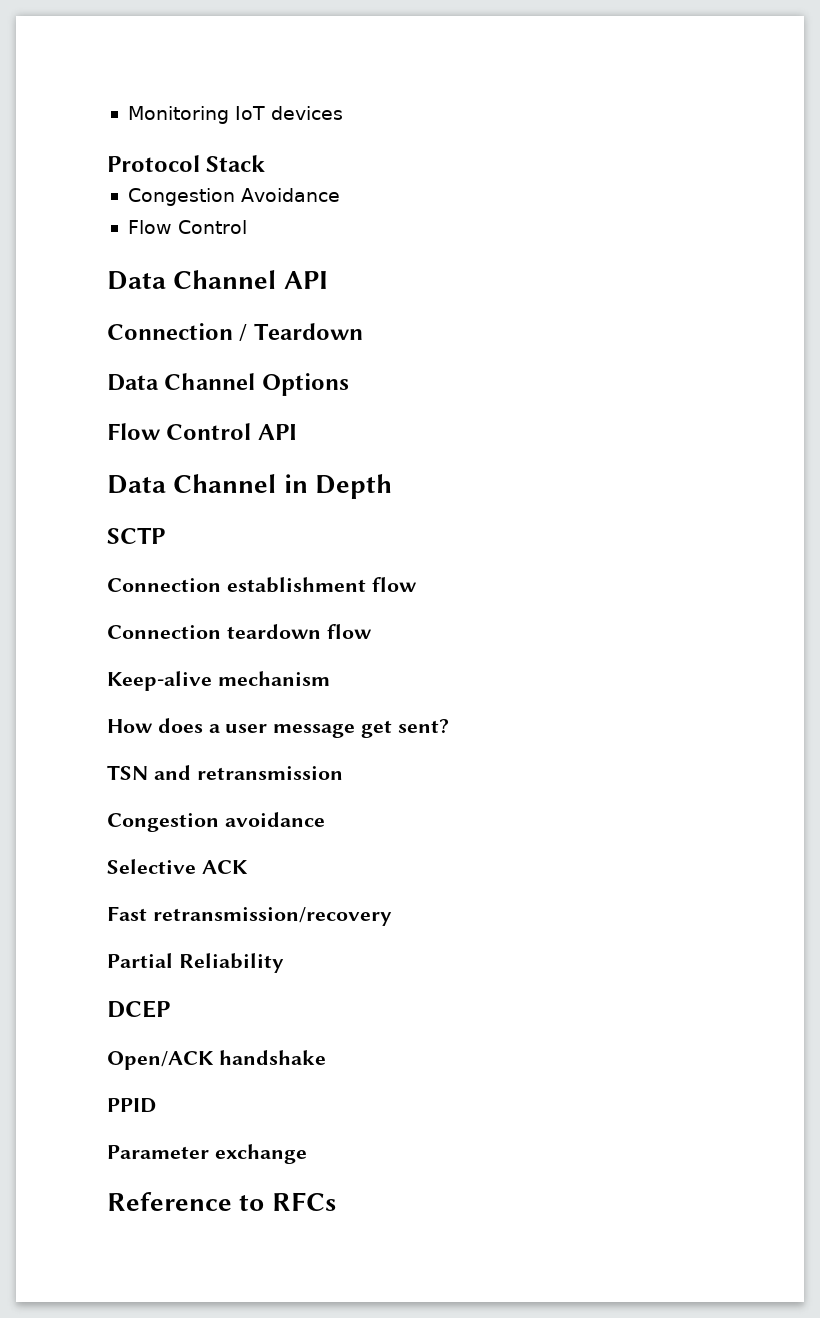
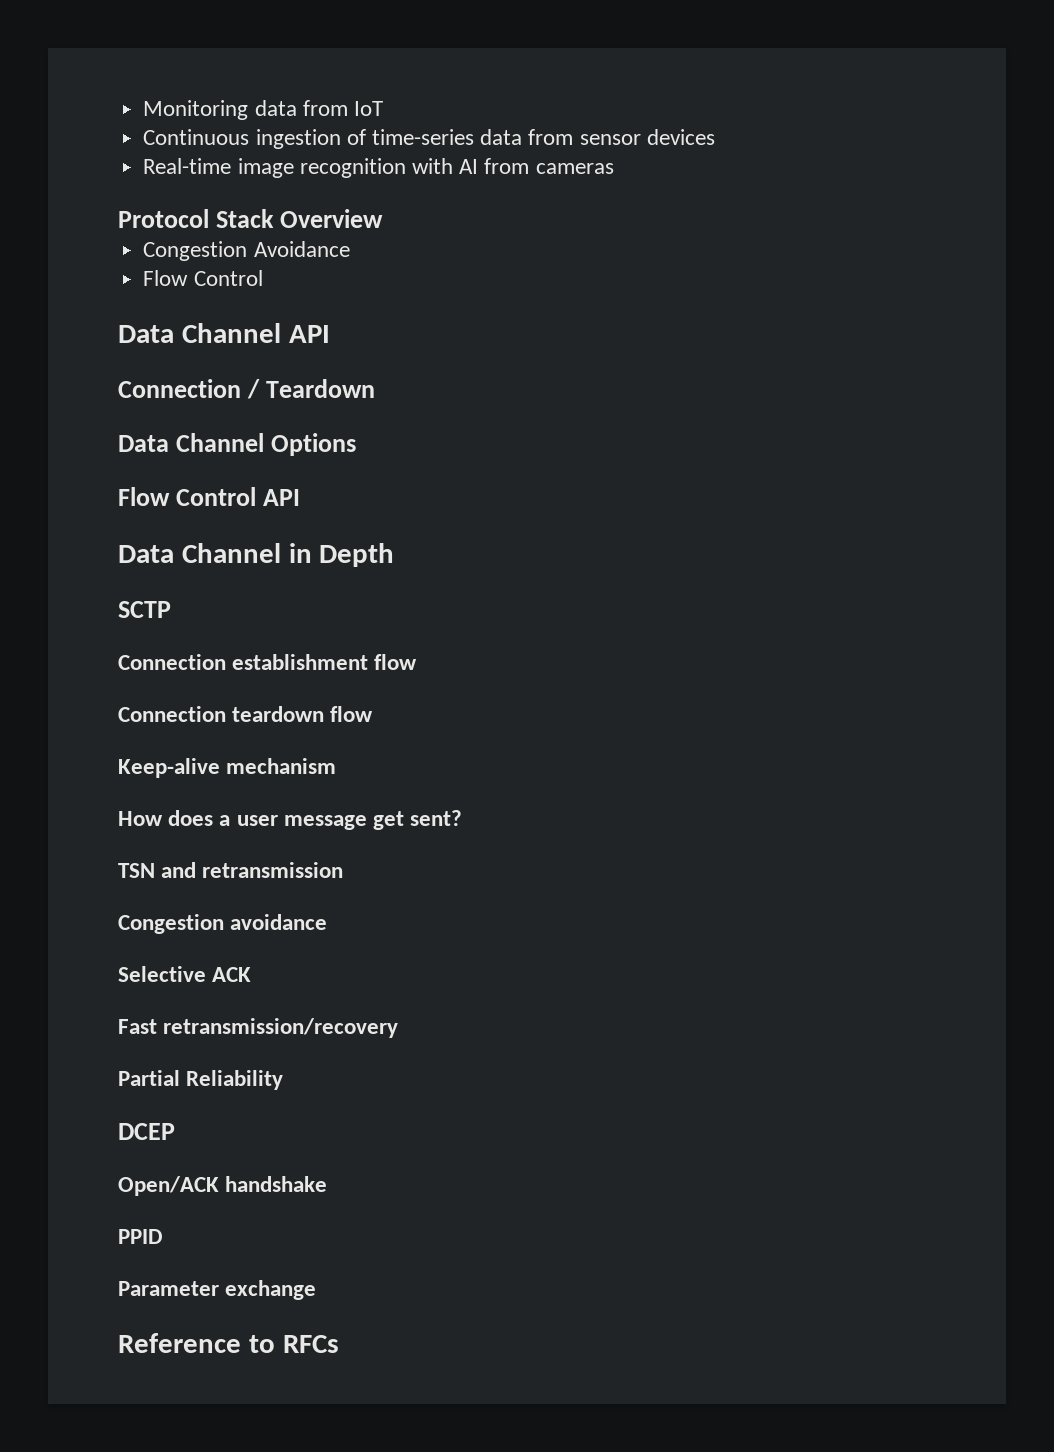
(229, 115) none -> [254,100,348,116] data from
[270,106,343,120] devices -> [143,129,715,149] [143,158,614,178] // Continuous ingestion of time-series data from sensor devices // Real-time image recognition with AI from cameras
(266, 163) none -> [280,209,384,228] Overview

